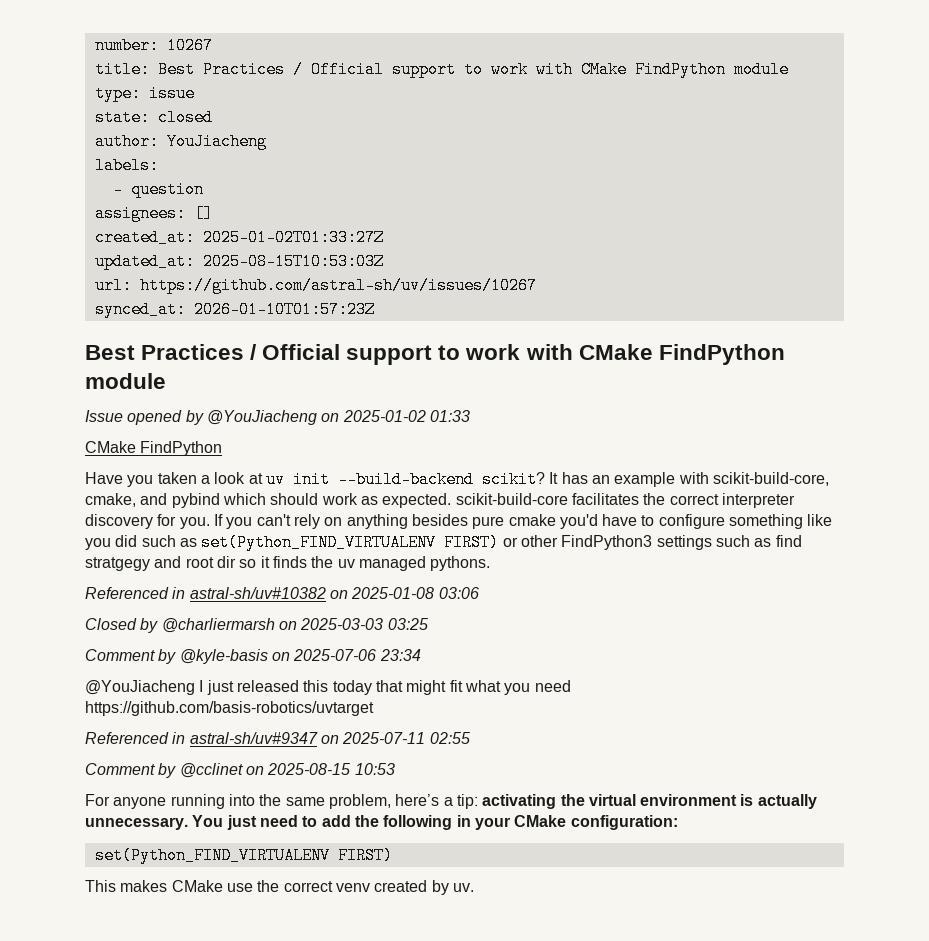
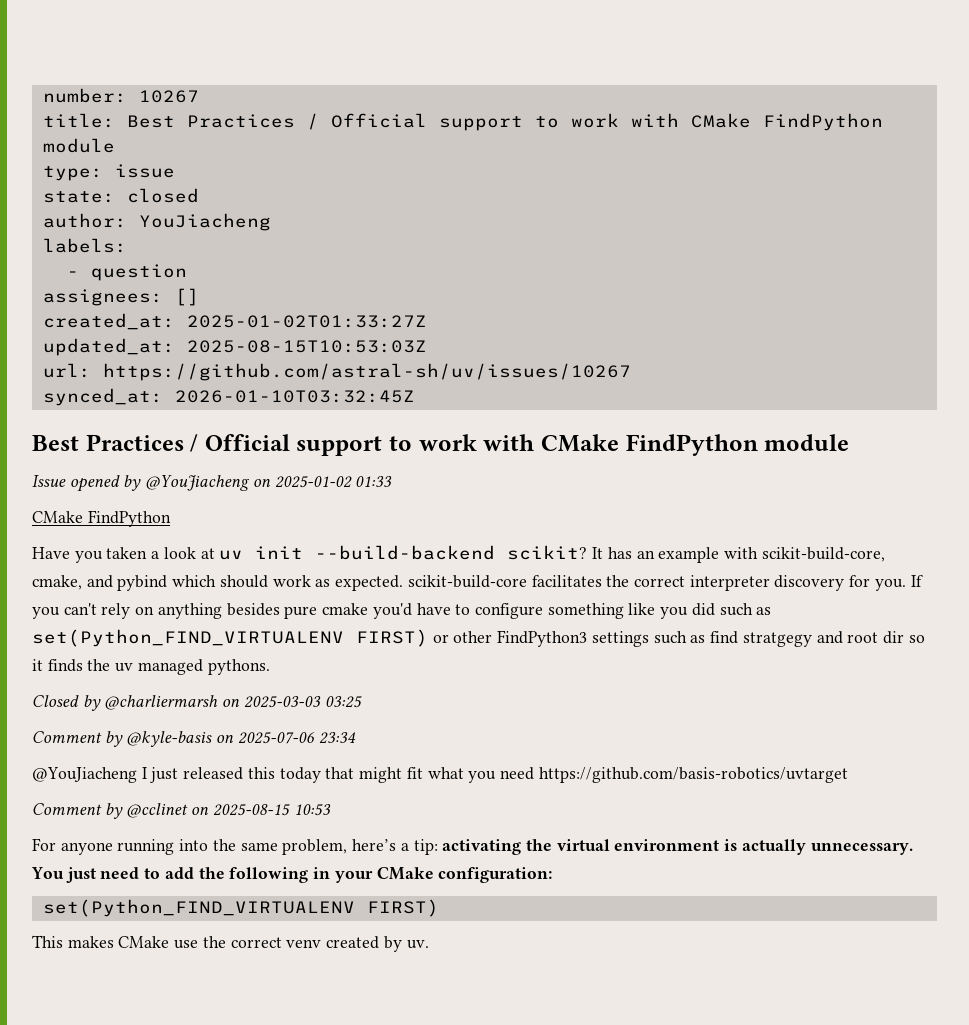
[193,301,375,318] 2026-01-10T01:57:23Z -> [174,390,415,403] 2026-01-10T03:32:45Z
[85,587,479,599] // Referenced in astral-sh/uv#10382 on 2025-01-08 03:06 -> (270, 667) none
[85,732,470,744] // Referenced in astral-sh/uv#9347 on 2025-07-11 02:55 -> (848, 775) none

